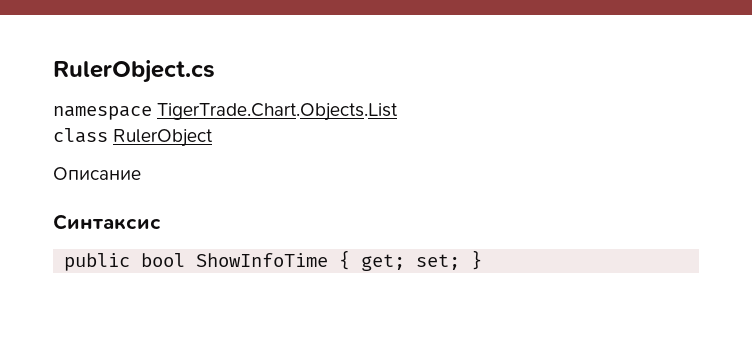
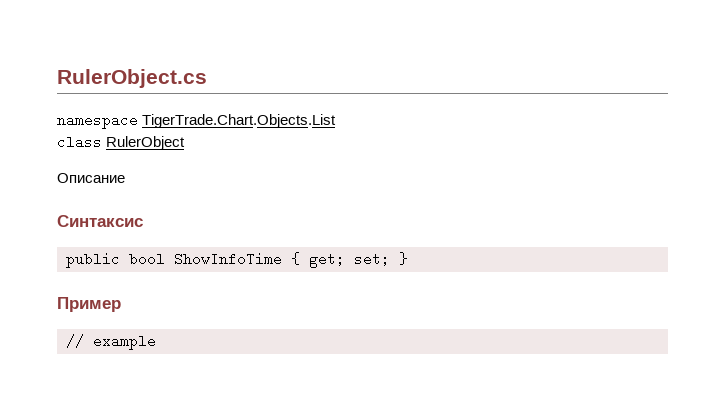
(483, 260) none -> [57,297,121,312] [66,334,156,350] // Пример // // example

